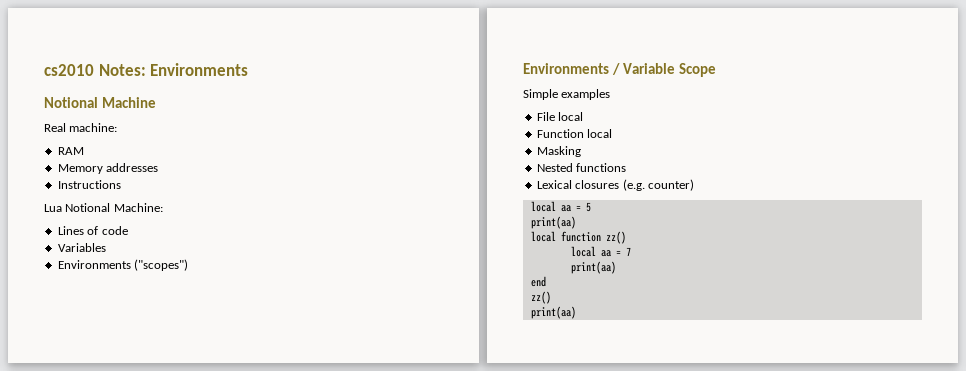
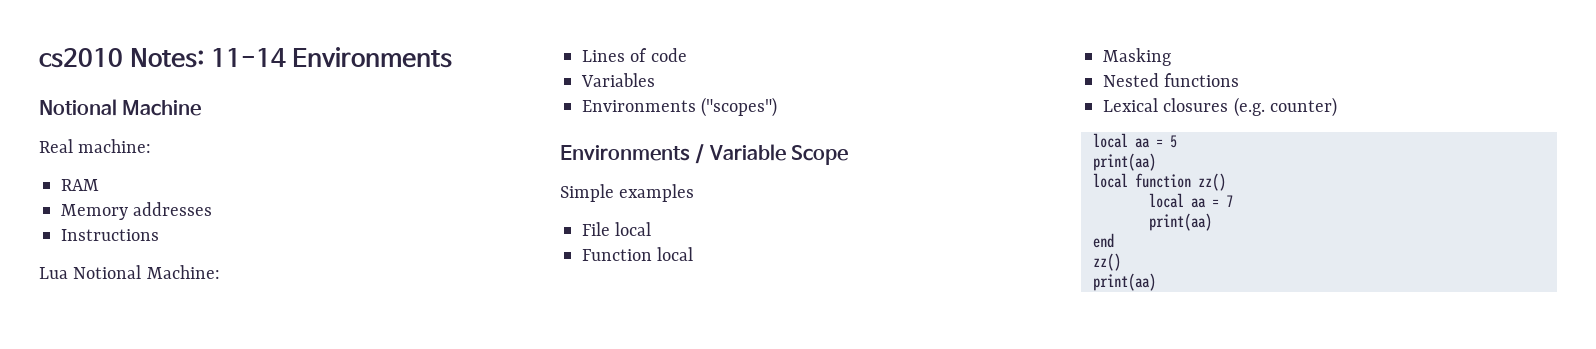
(146, 70) none -> [210,48,286,67] 11-14

